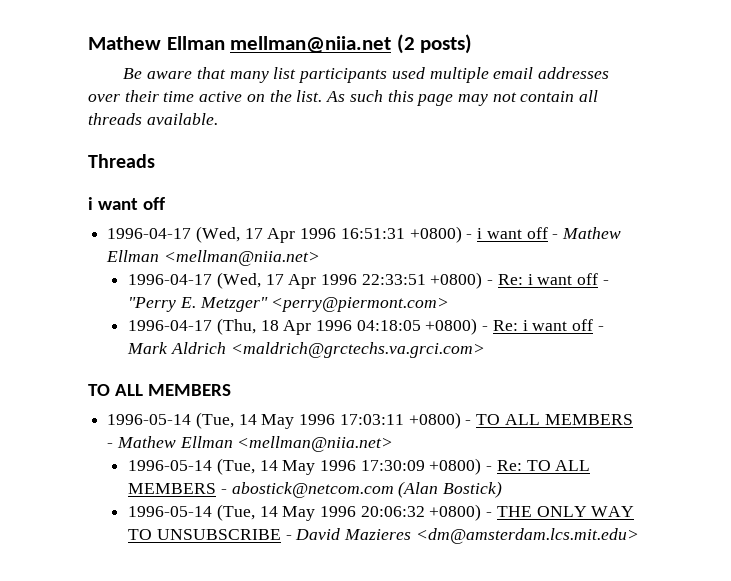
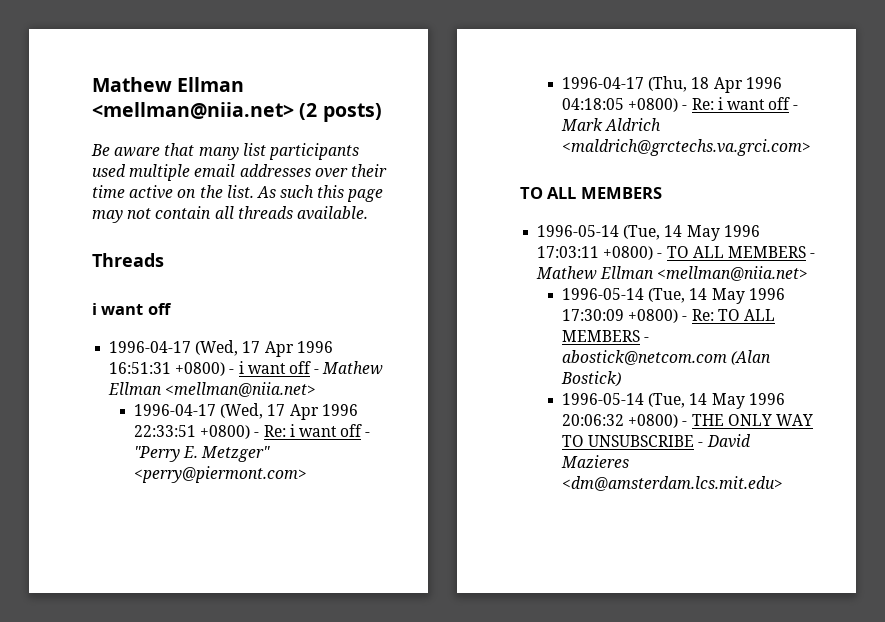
[88,36,392,53] Mathew Ellman mellman@niia.net -> [92,77,245,92] [92,102,294,119] Mathew Ellman <mellman@niia.net>

